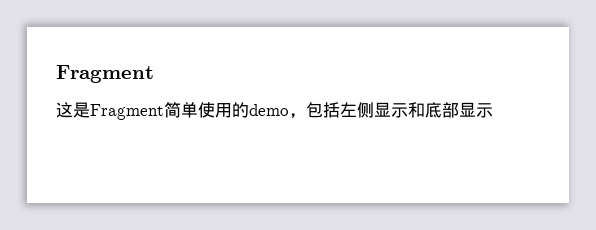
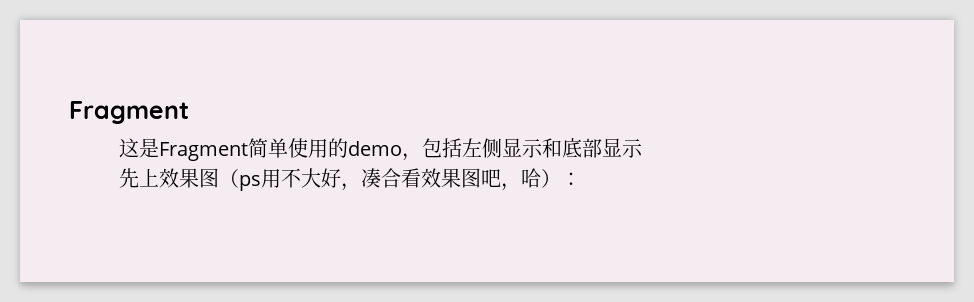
(493, 110) none -> [118,168,581,191] // 先上效果图（ps用不大好，凑合看效果图吧，哈）：

